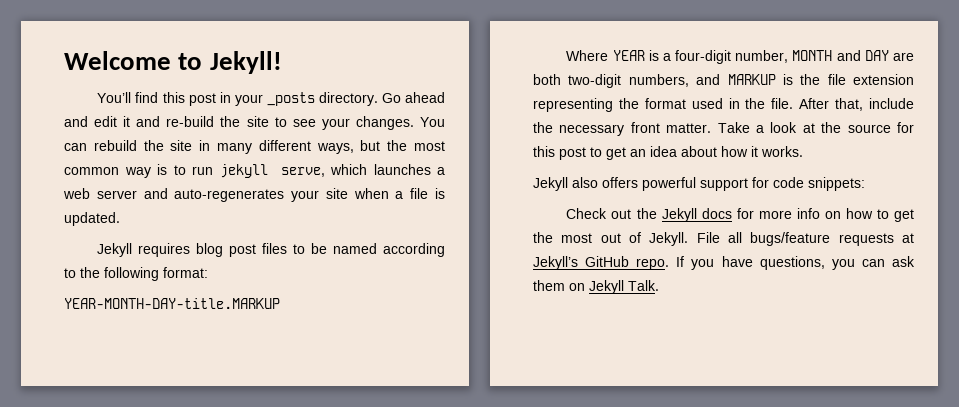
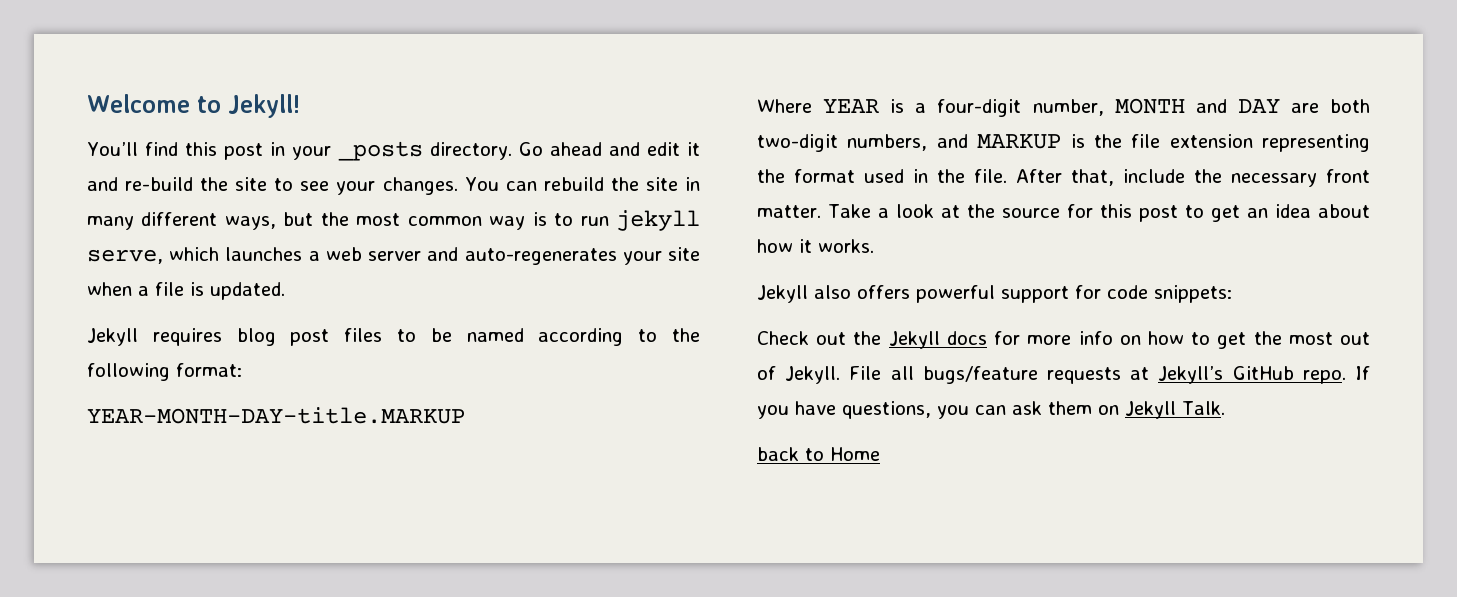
(659, 285) none -> [757,447,880,461] // back to Home

